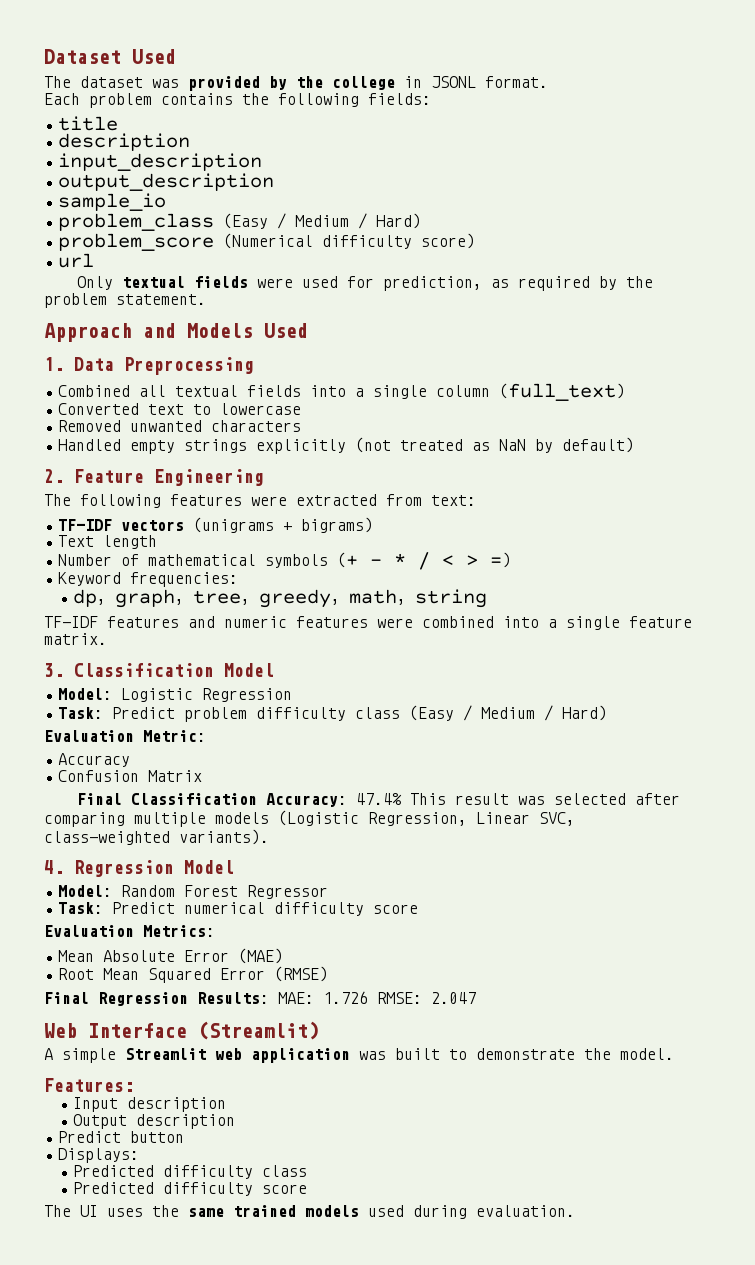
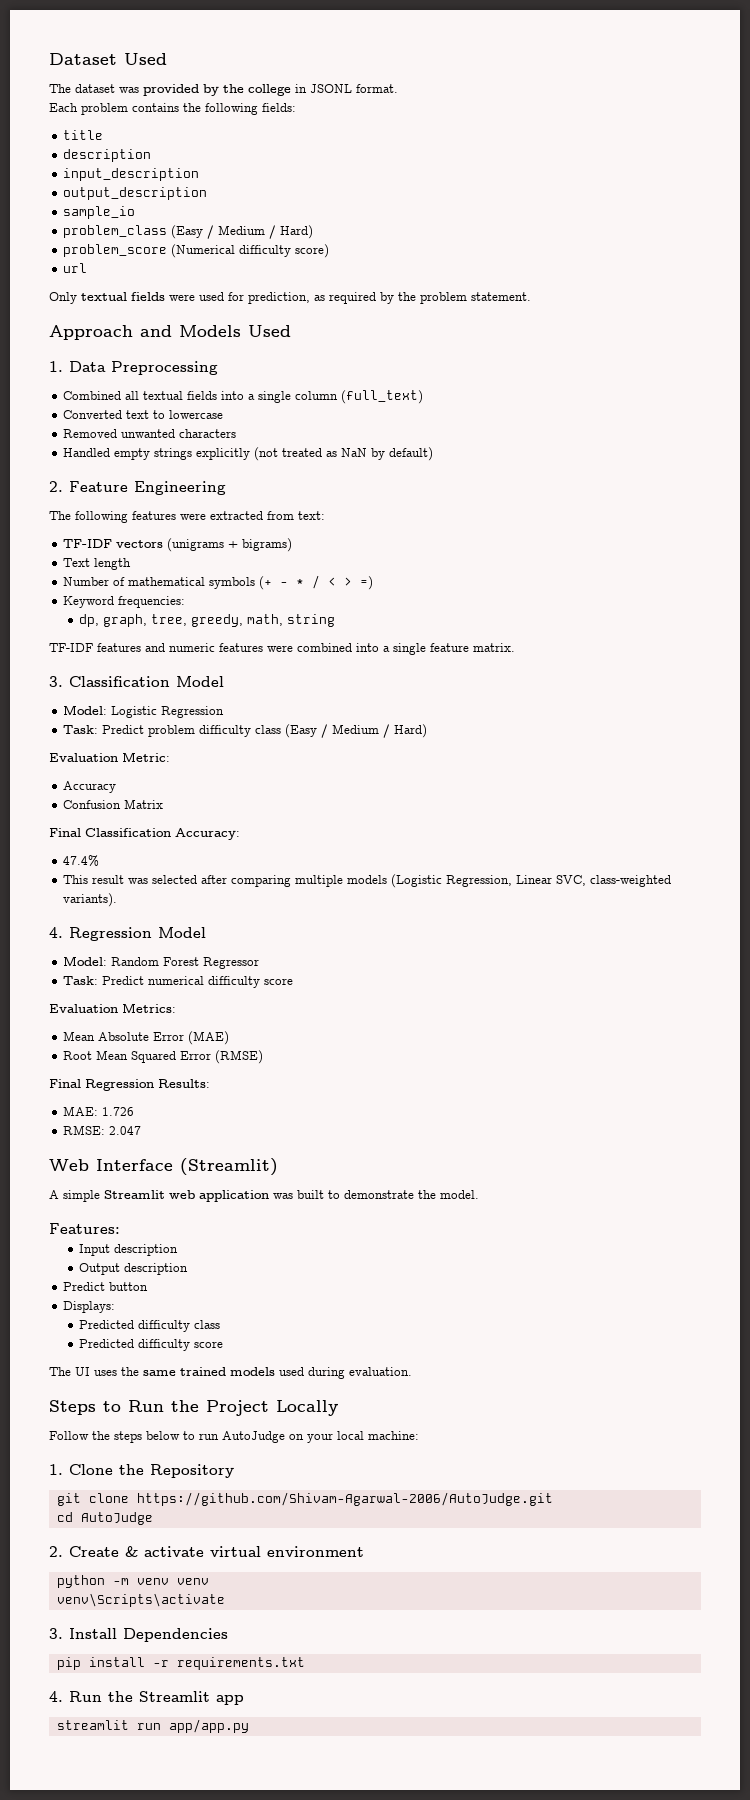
(348, 800) none -> (240, 834) //
(403, 799) none -> (100, 861) //
(269, 998) none -> (210, 1083) //
(368, 997) none -> (135, 1111) //
(575, 1211) none -> [49,1400,338,1416] [49,1431,419,1443] [49,1464,234,1478] [56,1492,553,1506] [56,1512,153,1525] [49,1546,364,1557] [56,1575,209,1588] [56,1593,225,1607] [49,1628,228,1642] [56,1657,305,1670] [49,1691,244,1705] [56,1719,249,1733] // Steps to Run the Project Locally // Follow the steps below to run AutoJudge on your local machine: // 1. Clone the Repository // git clone https://github.com/Shivam-Agarwal-2006/AutoJudge.git // cd AutoJudge // 2. Create & activate virtual environment // python -m venv venv // venv\Scripts\activate // 3. Install Dependencies // pip install -r requirements.txt // 4. Run the Streamlit app // streamlit run app/app.py

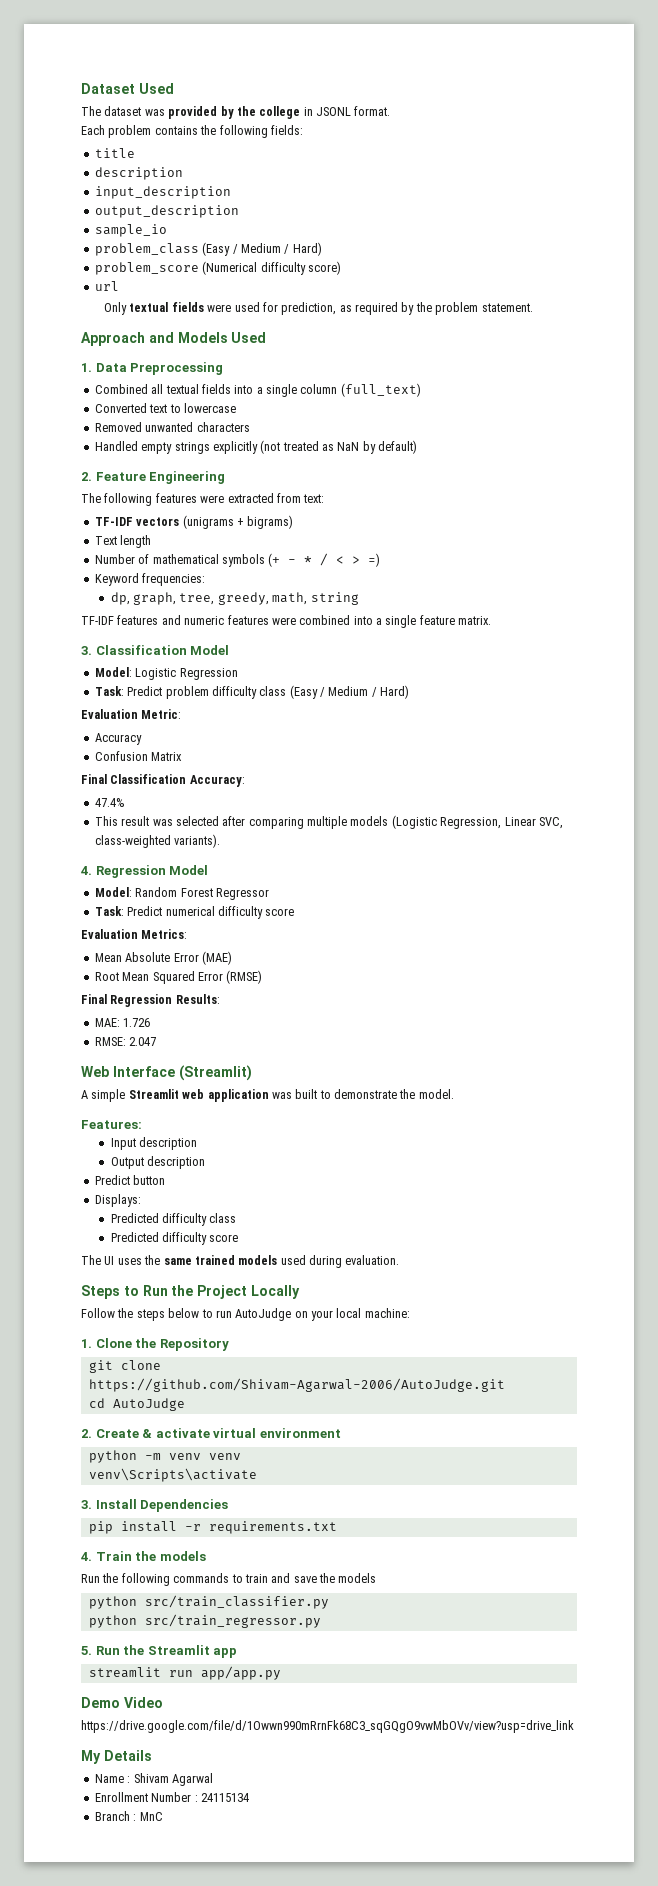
(63, 1696) none -> [95,1551,206,1561] [81,1573,377,1586] [88,1595,329,1609] [88,1614,321,1628] [81,1646,92,1655] Train the models // Run the following commands to train and save the models // python src/train_classifier.py // python src/train_regressor.py // 5.
(249, 1726) none -> [81,1697,163,1708] [81,1720,574,1733] [81,1750,152,1764] [94,1773,213,1786] [94,1792,249,1802] [94,1811,163,1821] // Demo Video // https://drive.google.com/file/d/1Owwn990mRrnFk68C3_sqGQgO9vwMbOVv/view?usp=drive_link // My Details // Name : Shivam Agarwal // Enrollment Number : 24115134 // Branch : MnC

